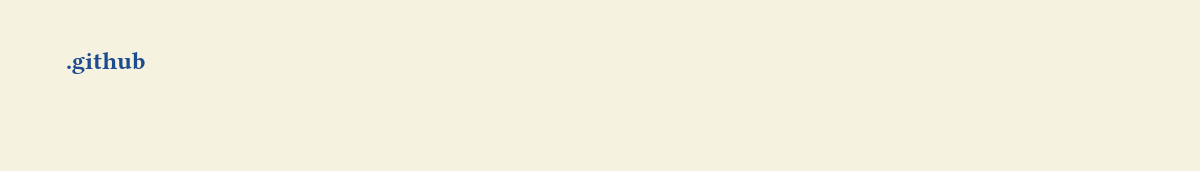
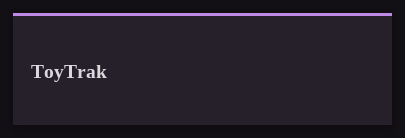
[66,52,146,74] .github -> [31,65,107,82] ToyTrak

